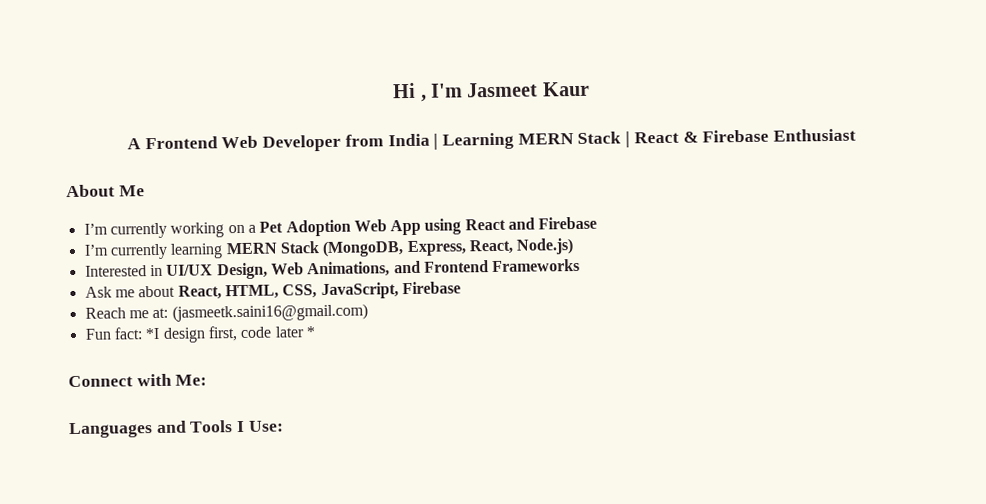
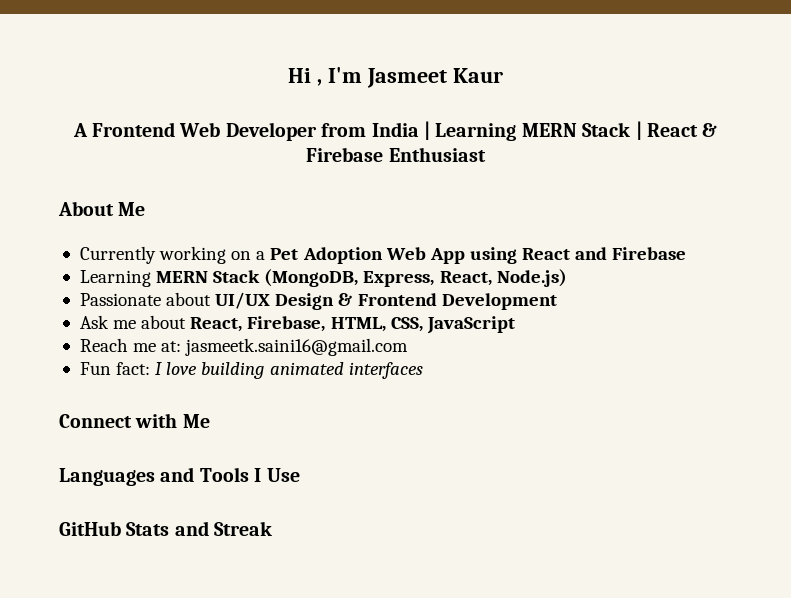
[83,222,167,239] I’m currently -> [79,246,156,264] Currently
[83,243,224,260] I’m currently learning -> [79,270,151,287] Learning
[84,258,581,280] Interested in UI/UX Design, Web Animations, and Frontend Frameworks -> [79,292,557,310] Passionate about UI/UX Design & Frontend Development
(222, 292) none -> [247,316,326,332] Firebase,
[320,281,461,300] JavaScript, Firebase -> [426,316,515,334] JavaScript
[171,303,368,322] (jasmeetk.saini16@gmail.com) -> [185,338,409,356] jasmeetk.saini16@gmail.com
[145,326,315,343] *I design first, code later * -> [155,362,423,379] I love building animated interfaces
[175,374,208,386] Me: -> [182,414,210,428] Me
[247,420,284,432] Use: -> [266,468,300,482] [59,521,273,536] Use // GitHub Stats and Streak

